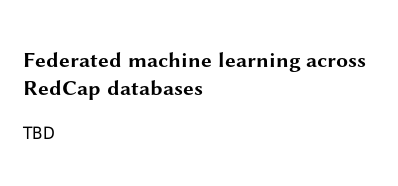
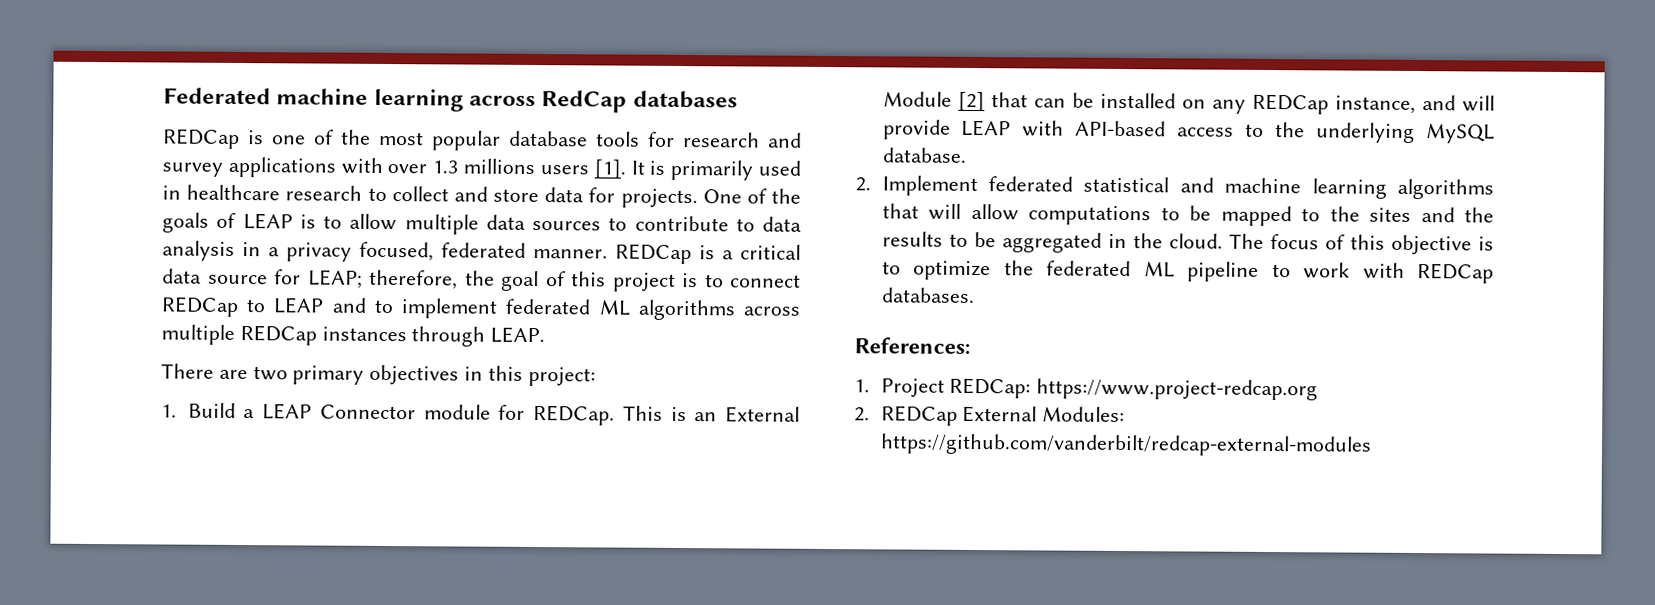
[22,126,55,139] TBD -> [163,128,802,151] [162,156,801,181] [162,184,801,209] [162,212,802,235] [162,240,801,265] [162,268,801,292] [161,296,800,321] [161,324,546,347] [161,363,596,387] [161,402,800,426] [882,91,1495,115] [882,119,1495,144] [881,147,967,163] [855,175,1494,200] [881,203,1494,227] [881,231,1494,256] [881,260,1494,284] [881,287,975,303] [854,337,971,354] [854,377,1319,401] [854,405,1126,426] [879,433,1372,457] REDCap is one of the most popular database tools for research and survey applications with over 1.3 millions users [1]. It is primarily used in healthcare research to collect and store data for projects. One of the goals of LEAP is to allow multiple data sources to contribute to data analysis in a privacy focused, federated manner. REDCap is a critical data source for LEAP; therefore, the goal of this project is to connect REDCap to LEAP and to implement federated ML algorithms across multiple REDCap instances through LEAP. // There are two primary objectives in this project: // 1. Build a LEAP Connector module for REDCap. This is an External Module [2] that can be installed on any REDCap instance, and will provide LEAP with API-based access to the underlying MySQL database. // 2. Implement federated statistical and machine learning algorithms that will allow computations to be mapped to the sites and the results to be aggregated in the cloud. The focus of this objective is to optimize the federated ML pipeline to work with REDCap databases. // References: // 1. Project REDCap: https://www.project-redcap.org // 2. REDCap External Modules: https://github.com/vanderbilt/redcap-external-modules

